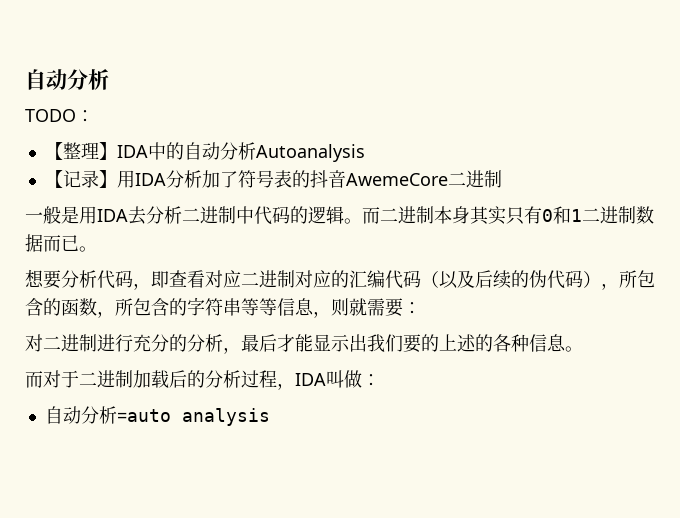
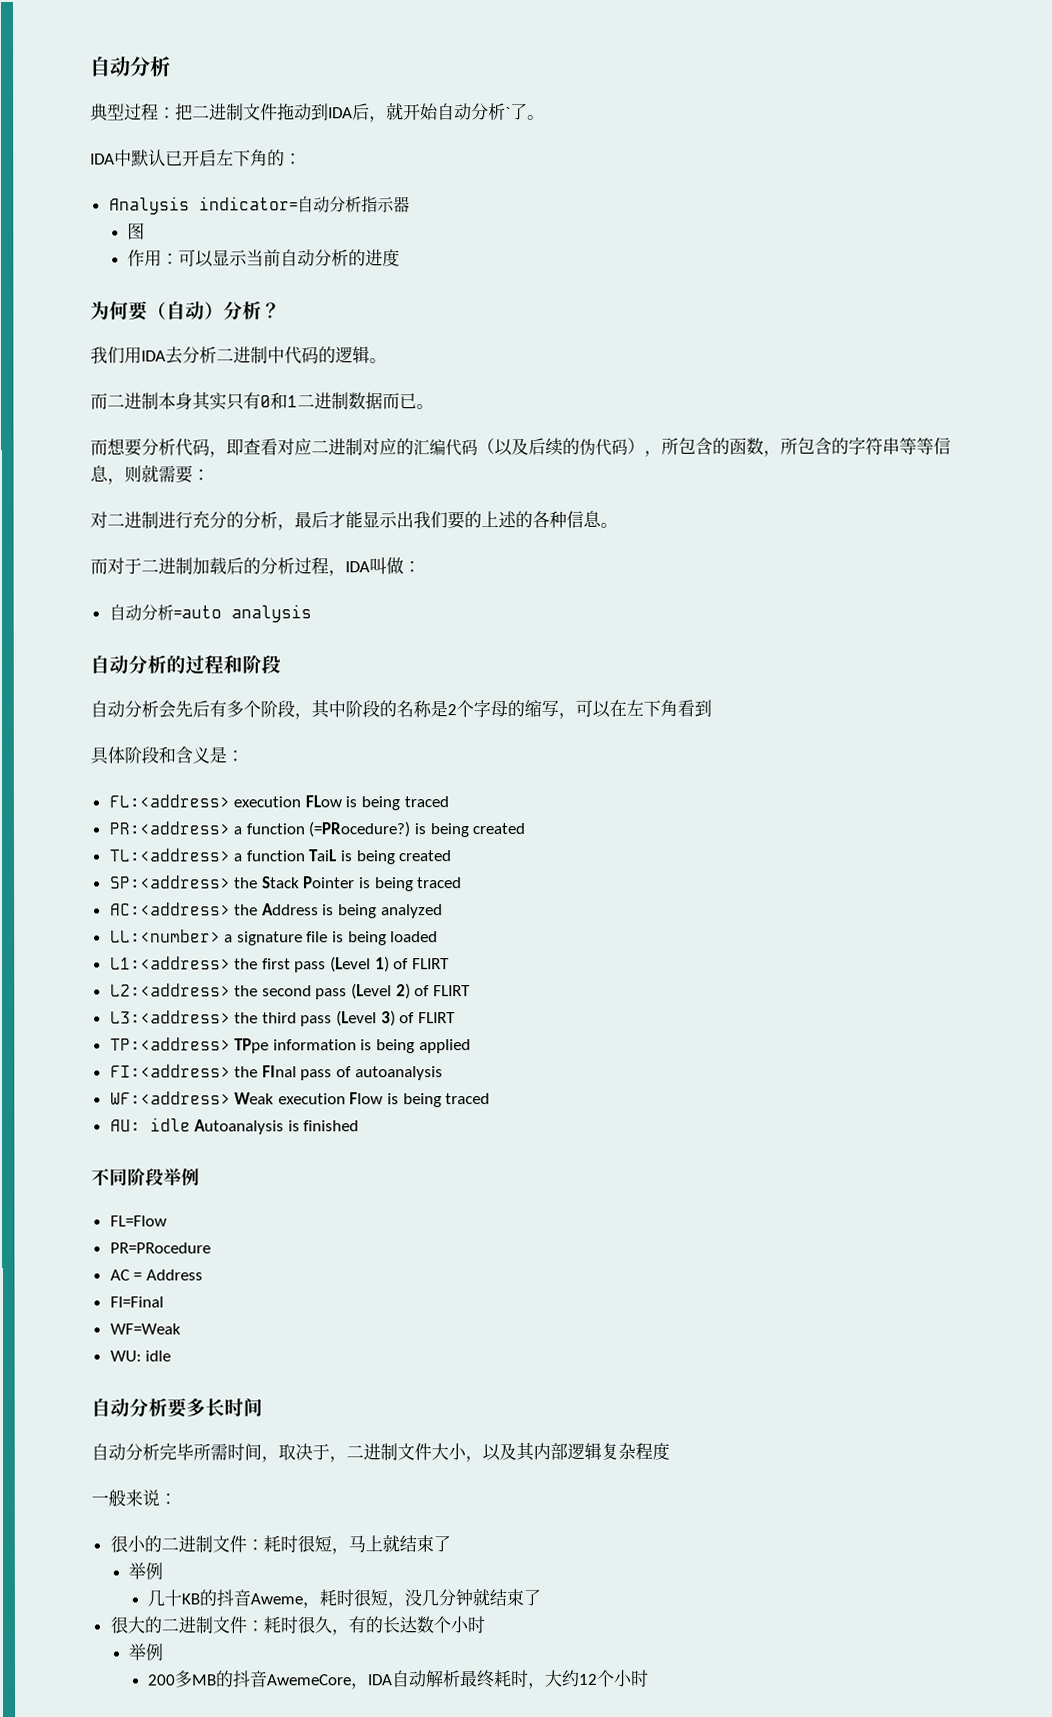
[25,109,94,122] [44,142,365,162] [44,170,502,188] [25,206,79,224] TODO： // 【整理】IDA中的自动分析Autoanalysis // 【记录】用IDA分析加了符号表的抖音AwemeCore二进制 // 一般是 -> [90,102,545,123] [90,149,302,167] [108,196,410,215] [127,222,146,240] [127,249,401,268] [90,301,281,321] [90,346,125,364] 典型过程：把二进制文件拖动到IDA后，就开始自动分析`了。 // IDA中默认已开启左下角的： // Analysis indicator=自动分析指示器 // 图 // 作用：可以显示当前自动分析的进度 // 为何要（自动）分析？ // 我们
(362, 221) none -> (387, 361) //
(97, 249) none -> [90,438,108,456] 而
(270, 417) none -> [90,655,281,675] [90,699,712,720] [90,746,244,765] [108,794,449,811] [108,821,526,838] [108,848,453,865] [109,875,463,892] [109,902,443,919] [109,929,439,946] [109,956,450,973] [109,983,471,1000] [109,1010,456,1027] [109,1037,471,1054] [109,1064,443,1081] [109,1091,491,1108] [109,1117,360,1135] [91,1168,200,1186] [109,1215,167,1227] [109,1242,211,1254] [109,1269,203,1281] [109,1296,164,1308] [109,1323,181,1335] [109,1350,172,1362] [91,1398,263,1418] [91,1441,670,1463] [91,1489,177,1507] [109,1534,451,1555] [128,1562,164,1580] [147,1588,542,1609] [109,1616,485,1636] [128,1643,164,1661] [147,1669,650,1690] // 自动分析的过程和阶段 // 自动分析会先后有多个阶段，其中阶段的名称是2个字母的缩写，可以在左下角看到 // 具体阶段和含义是： // FL:<address> execution FLow is being traced // PR:<address> a function (=PRocedure?) is being created // TL:<address> a function TaiL is being created // SP:<address> the Stack Pointer is being traced // AC:<address> the Address is being analyzed // LL:<number> a signature file is being loaded // L1:<address> the first pass (Level 1) of FLIRT // L2:<address> the second pass (Level 2) of FLIRT // L3:<address> the third pass (Level 3) of FLIRT // TP:<address> TPpe information is being applied // FI:<address> the FInal pass of autoanalysis // WF:<address> Weak execution Flow is being traced // AU: idle Autoanalysis is finished // 不同阶段举例 // FL=Flow // PR=PRocedure // AC = Address // FI=Final // WF=Weak // WU: idle // 自动分析要多长时间 // 自动分析完毕所需时间，取决于，二进制文件大小，以及其内部逻辑复杂程度 // 一般来说： // 很小的二进制文件：耗时很短，马上就结束了 // 举例 // 几十KB的抖音Aweme，耗时很短，没几分钟就结束了 // 很大的二进制文件：耗时很久，有的长达数个小时 // 举例 // 200多MB的抖音AwemeCore，IDA自动解析最终耗时，大约12个小时

